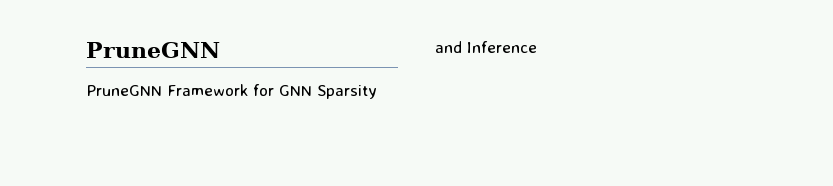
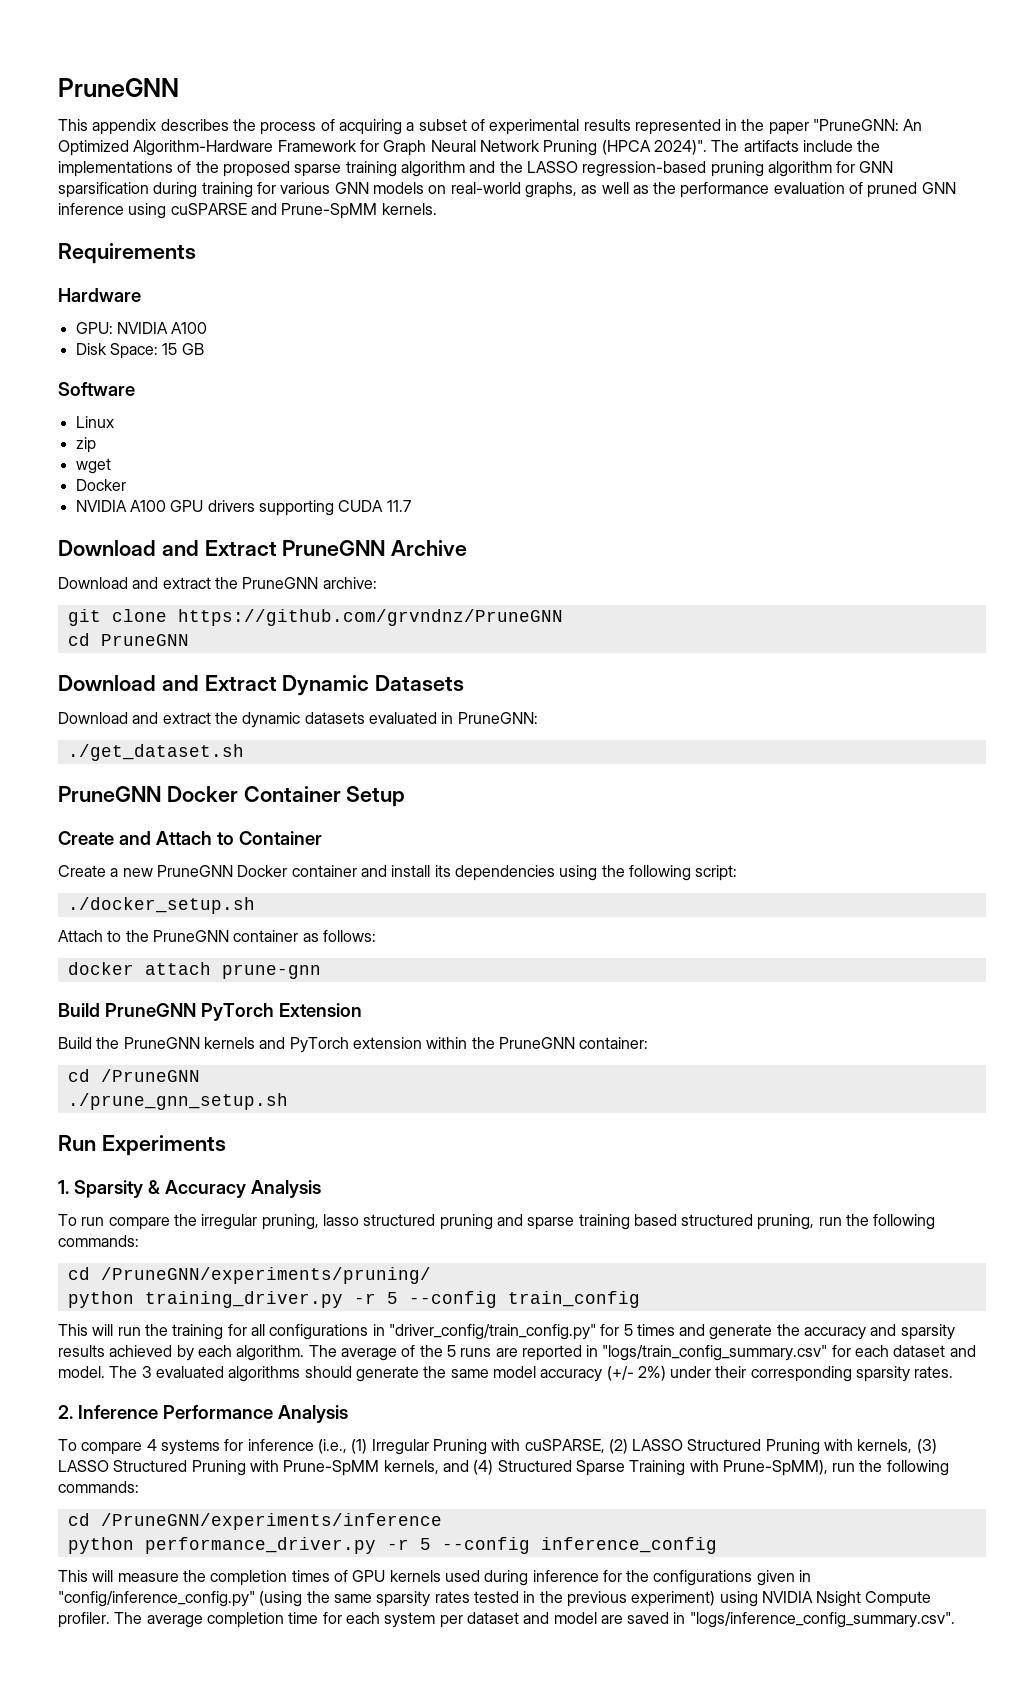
[86,42,220,58] [86,84,377,99] [435,41,537,53] PruneGNN // PruneGNN Framework for GNN Sparsity and Inference -> [58,78,179,97] [58,119,923,135] [58,140,881,156] [58,161,894,177] [58,182,956,198] [58,203,437,219] [58,243,196,264] [58,288,141,302] [75,322,208,334] [75,343,204,359] [58,382,135,396] [75,416,114,428] [75,437,96,453] [75,458,111,474] [75,479,126,491] [75,500,411,516] [58,540,468,556] [58,577,377,589] [67,609,563,626] [67,633,189,646] [58,675,465,696] [58,712,538,728] [67,744,244,761] [58,786,406,807] [58,831,322,845] [58,865,738,881] [67,897,255,914] [58,930,376,942] [67,962,321,979] [58,1003,362,1021] [58,1037,649,1053] [67,1069,200,1082] [67,1093,288,1110] [58,1135,226,1156] [58,1180,321,1198] [58,1214,936,1230] [58,1235,139,1247] [67,1267,431,1284] [67,1291,640,1308] [58,1324,955,1340] [58,1345,976,1361] [58,1366,954,1382] [58,1405,348,1423] [58,1439,937,1455] [58,1460,949,1476] [58,1481,139,1493] [67,1513,442,1530] [67,1537,717,1554] [58,1570,812,1586] [58,1591,932,1607] [58,1612,955,1628] PruneGNN // This appendix describes the process of acquiring a subset of experimental results represented in the paper "PruneGNN: An Optimized Algorithm-Hardware Framework for Graph Neural Network Pruning (HPCA 2024)". The artifacts include the implementations of the proposed sparse training algorithm and the LASSO regression-based pruning algorithm for GNN sparsification during training for various GNN models on real-world graphs, as well as the performance evaluation of pruned GNN inference using cuSPARSE and Prune-SpMM kernels. // Requirements // Hardware // GPU: NVIDIA A100 // Disk Space: 15 GB // Software // Linux // zip // wget // Docker // NVIDIA A100 GPU drivers supporting CUDA 11.7 // Download and Extract PruneGNN Archive // Download and extract the PruneGNN archive: // git clone https://github.com/grvndnz/PruneGNN // cd PruneGNN // Download and Extract Dynamic Datasets // Download and extract the dynamic datasets evaluated in PruneGNN: // ./get_dataset.sh // PruneGNN Docker Container Setup // Create and Attach to Container // Create a new PruneGNN Docker container and install its dependencies using the following script: // ./docker_setup.sh // Attach to the PruneGNN container as follows: // docker attach prune-gnn // Build PruneGNN PyTorch Extension // Build the PruneGNN kernels and PyTorch extension within the PruneGNN container: // cd /PruneGNN // ./prune_gnn_setup.sh // Run Experiments // 1. Sparsity & Accuracy Analysis // To run compare the irregular pruning, lasso structured pruning and sparse training based structured pruning, run the following commands: // cd /PruneGNN/experiments/pruning/ // python training_driver.py -r 5 --config train_config // This will run the training for all configurations in "driver_config/train_config.py" for 5 times and generate the accuracy and sparsity results achieved by each algorithm. The average of the 5 runs are reported in "logs/train_config_summary.csv" for each dataset and model. The 3 evaluated algorithms should generate the same model accuracy (+/- 2%) under their corresponding sparsity rates. // 2. Inference Performance Analysis // To compare 4 systems for inference (i.e., (1) Irregular Pruning with cuSPARSE, (2) LASSO Structured Pruning with kernels, (3) LASSO Structured Pruning with Prune-SpMM kernels, and (4) Structured Sparse Training with Prune-SpMM), run the following commands: // cd /PruneGNN/experiments/inference // python performance_driver.py -r 5 --config inference_config // This will measure the completion times of GPU kernels used during inference for the configurations given in "config/inference_config.py" (using the same sparsity rates tested in the previous experiment) using NVIDIA Nsight Compute profiler. The average completion time for each system per dataset and model are saved in "logs/inference_config_summary.csv".

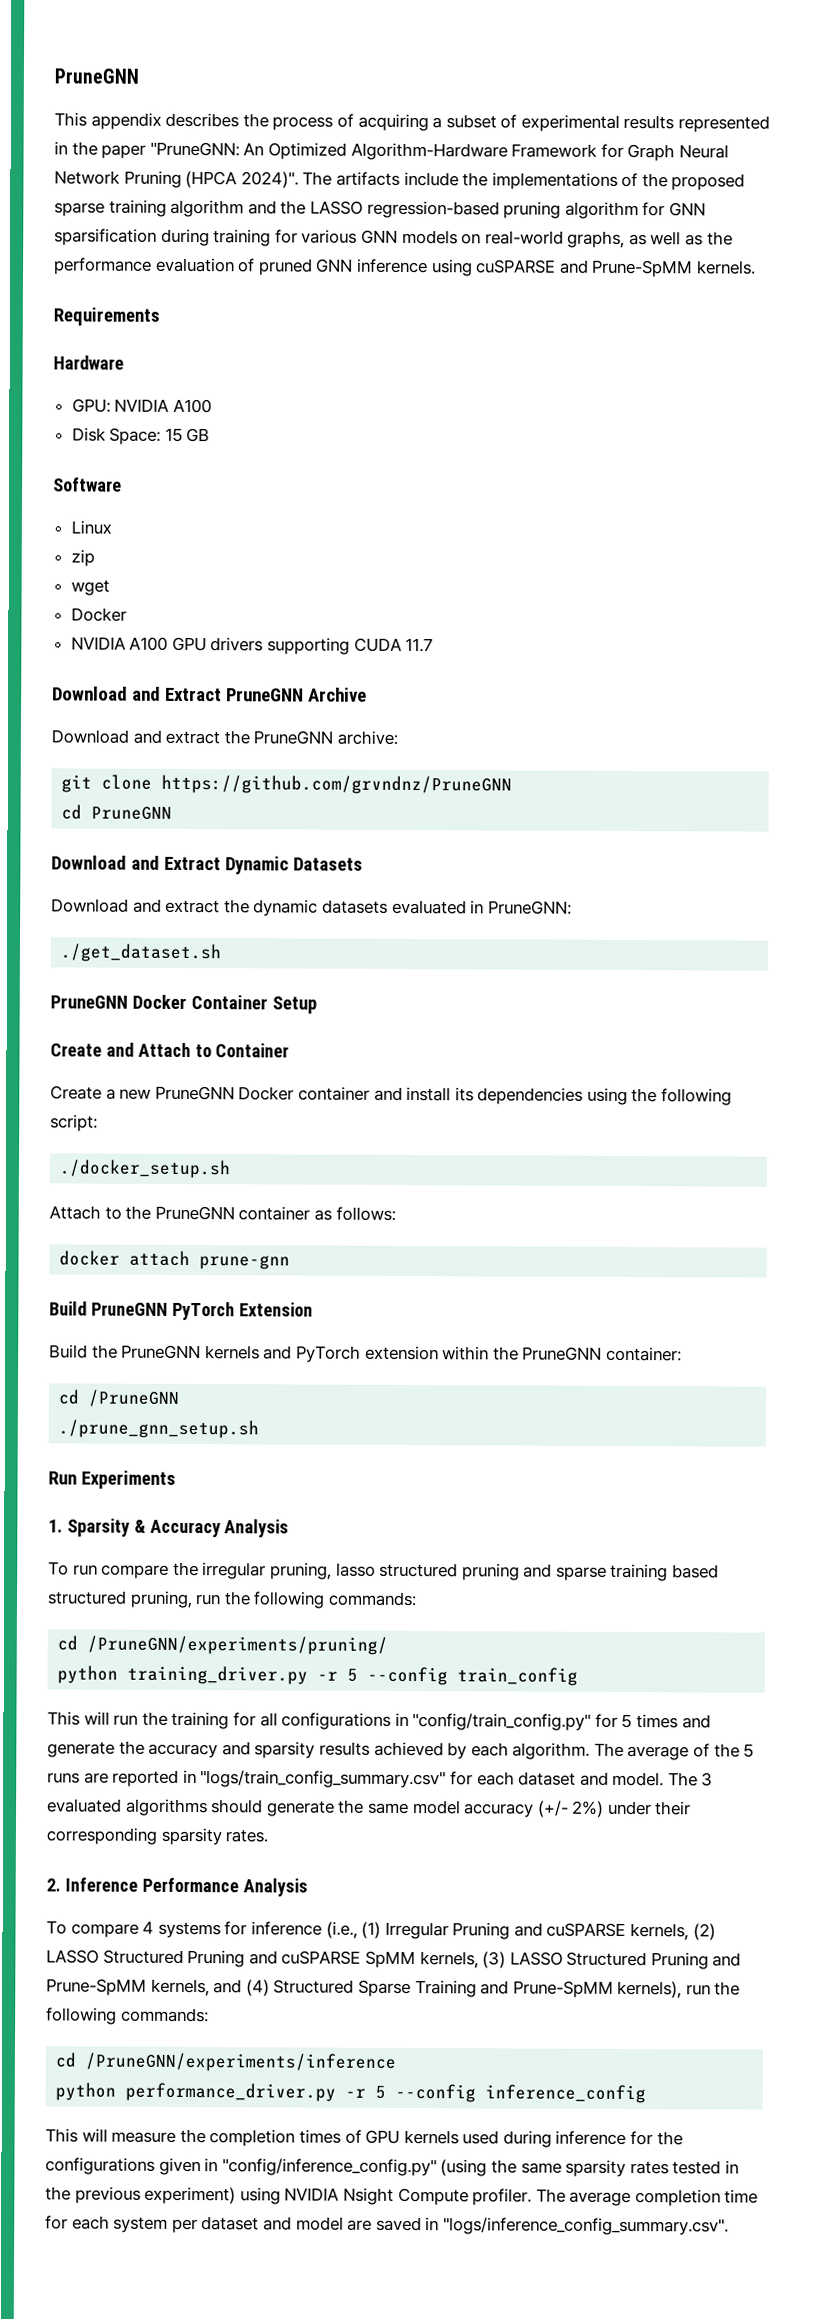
[388,1324,596,1340] "driver_config/train_config.py" -> [412,1713,592,1731] "config/train_config.py"
[491,1439,605,1453] with cuSPARSE, -> [513,1922,690,1941] and cuSPARSE kernels,
[824,1439,854,1451] with -> [248,1950,416,1969] and cuSPARSE SpMM
[249,1460,279,1472] with -> [712,1952,742,1967] and
[689,1460,828,1476] with Prune-SpMM), -> [480,1980,683,1999] and Prune-SpMM kernels),

